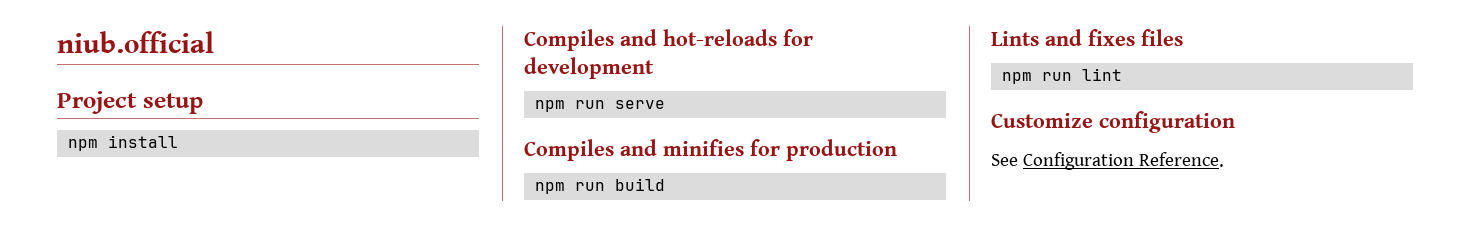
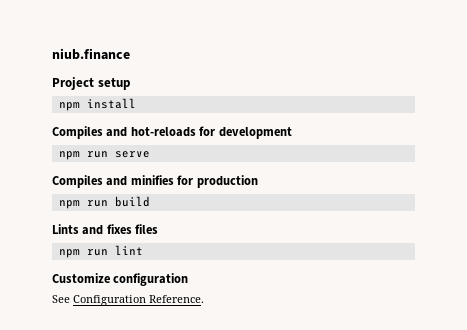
[57,31,214,53] niub.official -> [52,48,130,60] niub.finance

